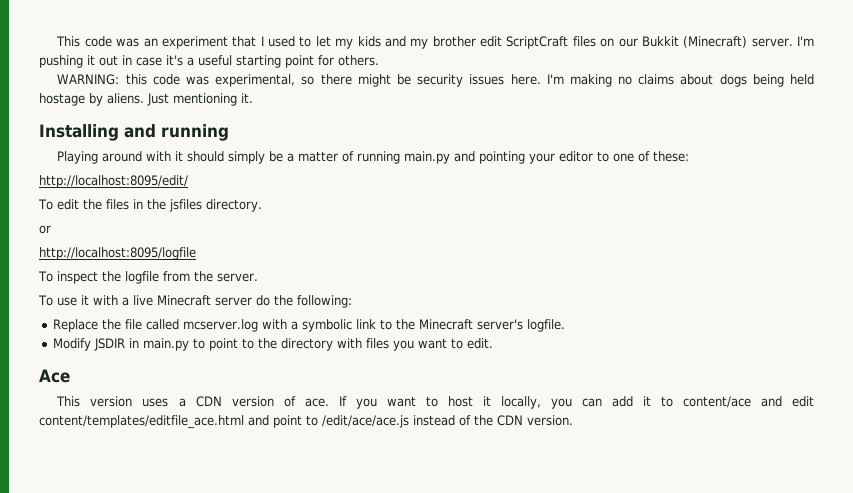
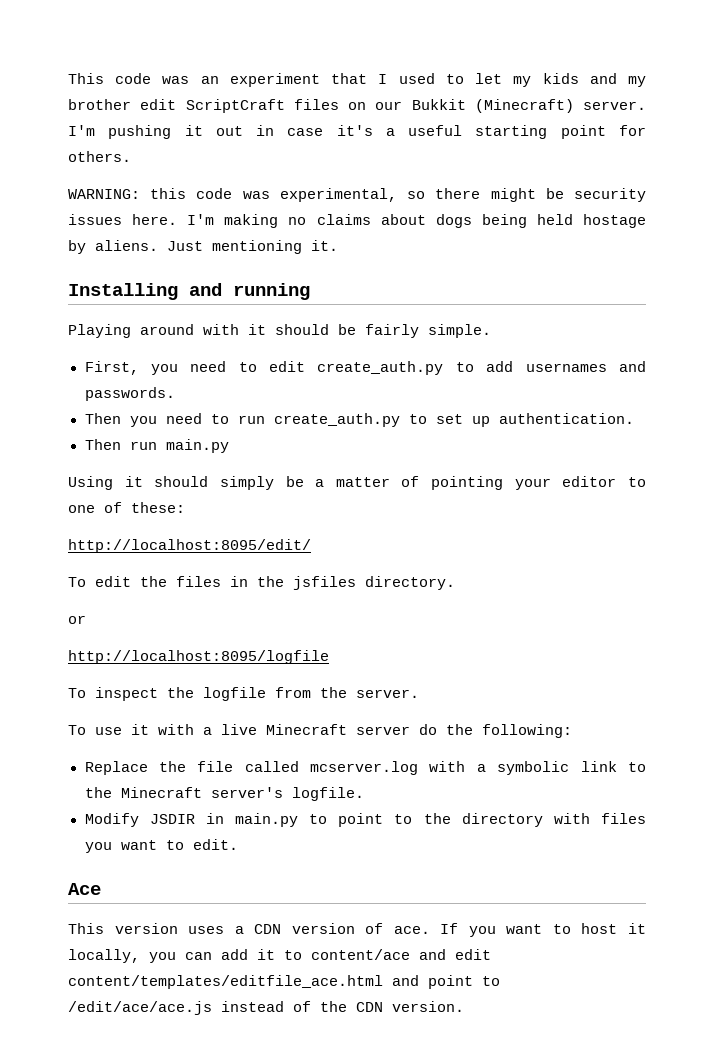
(225, 156) none -> [338,324,491,338] [84,361,647,375] [84,387,175,401] [84,413,634,427] [84,439,229,453] [68,476,209,490] be fairly simple. // First, you need to edit create_auth.py to add usernames and passwords. // Then you need to run create_auth.py to set up authentication. // Then run main.py // Using it should
[357,151,476,164] running main.py and -> (420, 481) none

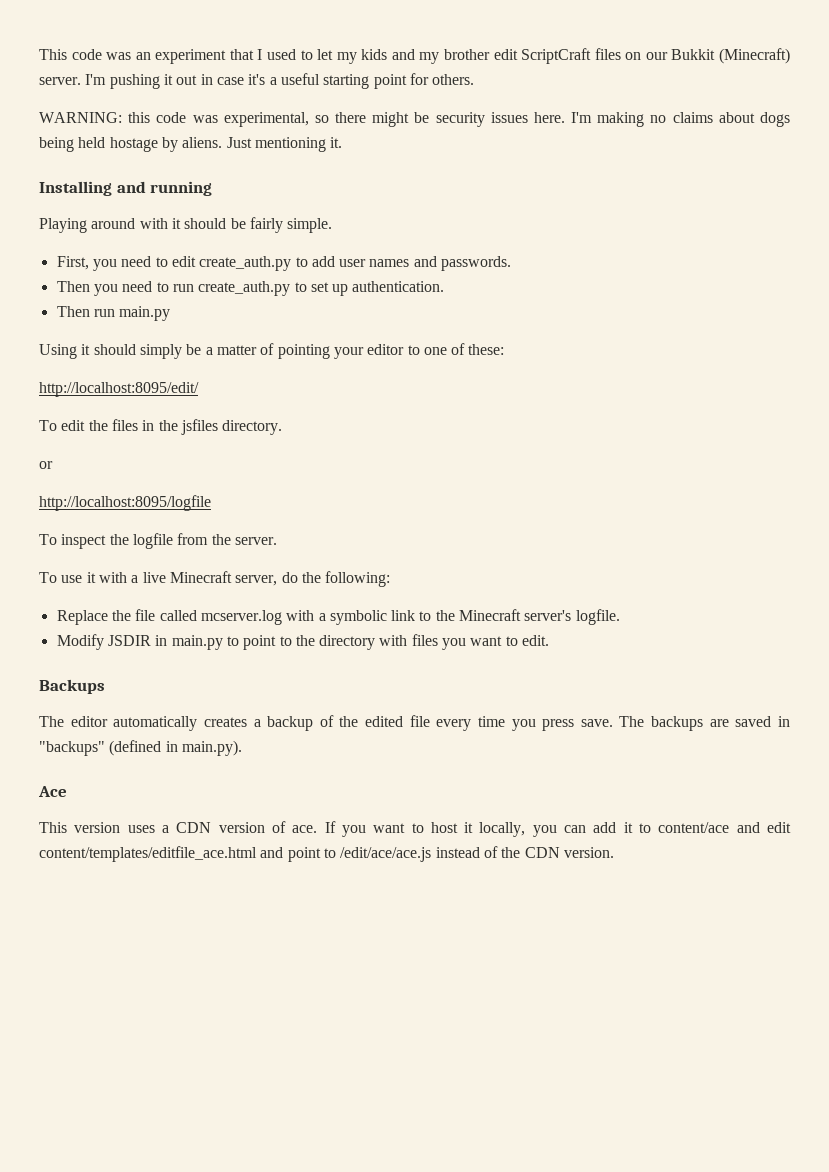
[525,363,607,372] usernames -> [339,259,410,267] user names
[356,726,410,735] server -> [235,575,278,586] server,
(238, 844) none -> [39,679,105,694] [39,715,791,731] [39,740,242,756] // Backups // The editor automatically creates a backup of the edited file every time you press save. The backups are saved in "backups" (defined in main.py).

